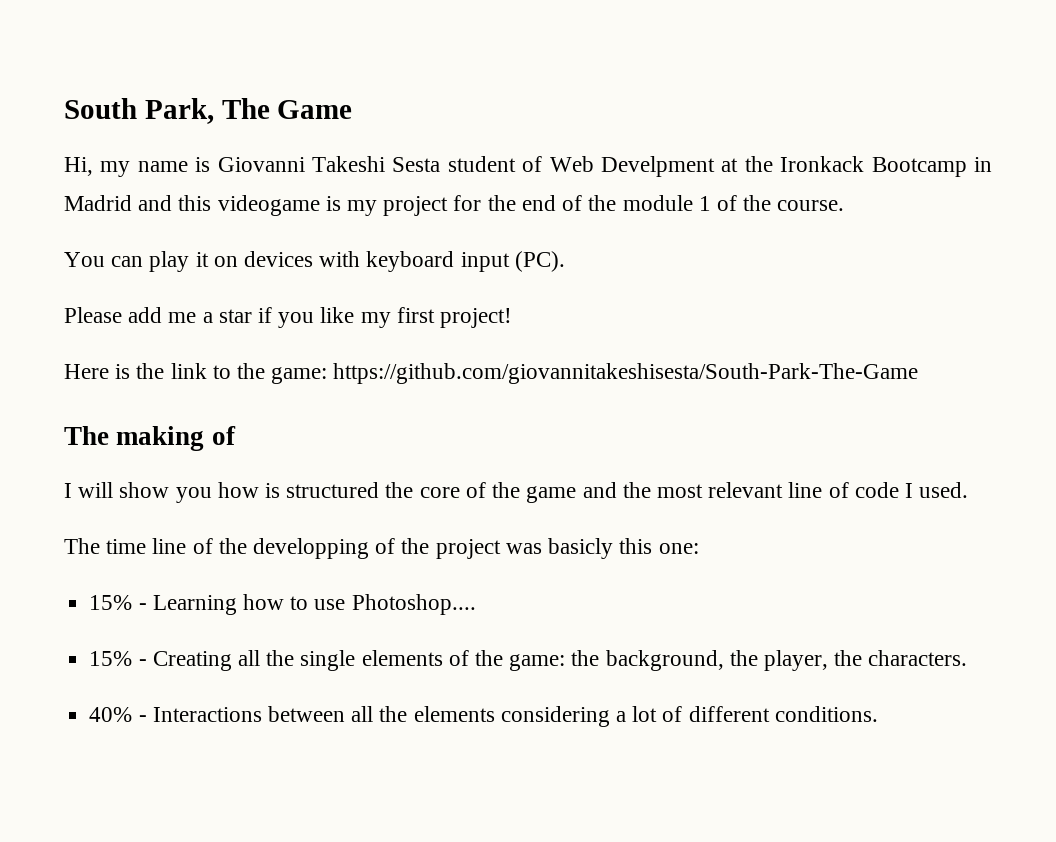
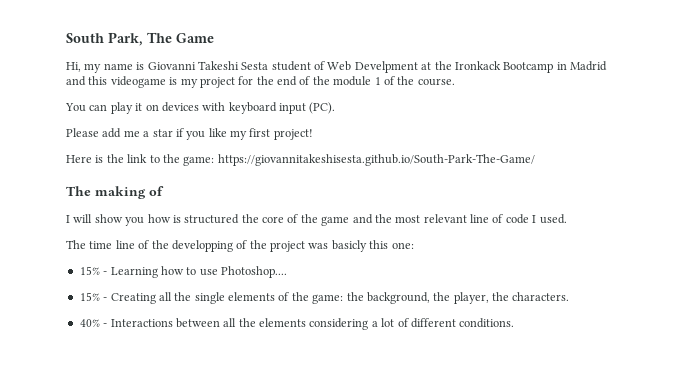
[333,363,919,384] https://github.com/giovannitakeshisesta/South-Park-The-Game -> [217,154,535,166] https://giovannitakeshisesta.github.io/South-Park-The-Game/

